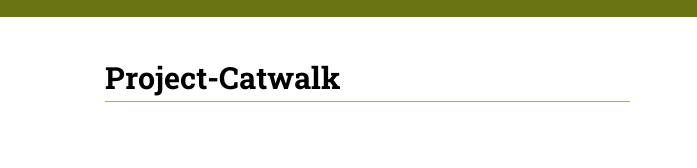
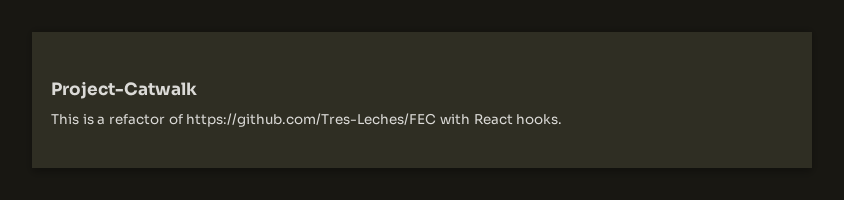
(341, 80) none -> [51,113,563,127] // This is a refactor of https://github.com/Tres-Leches/FEC with React hooks.

